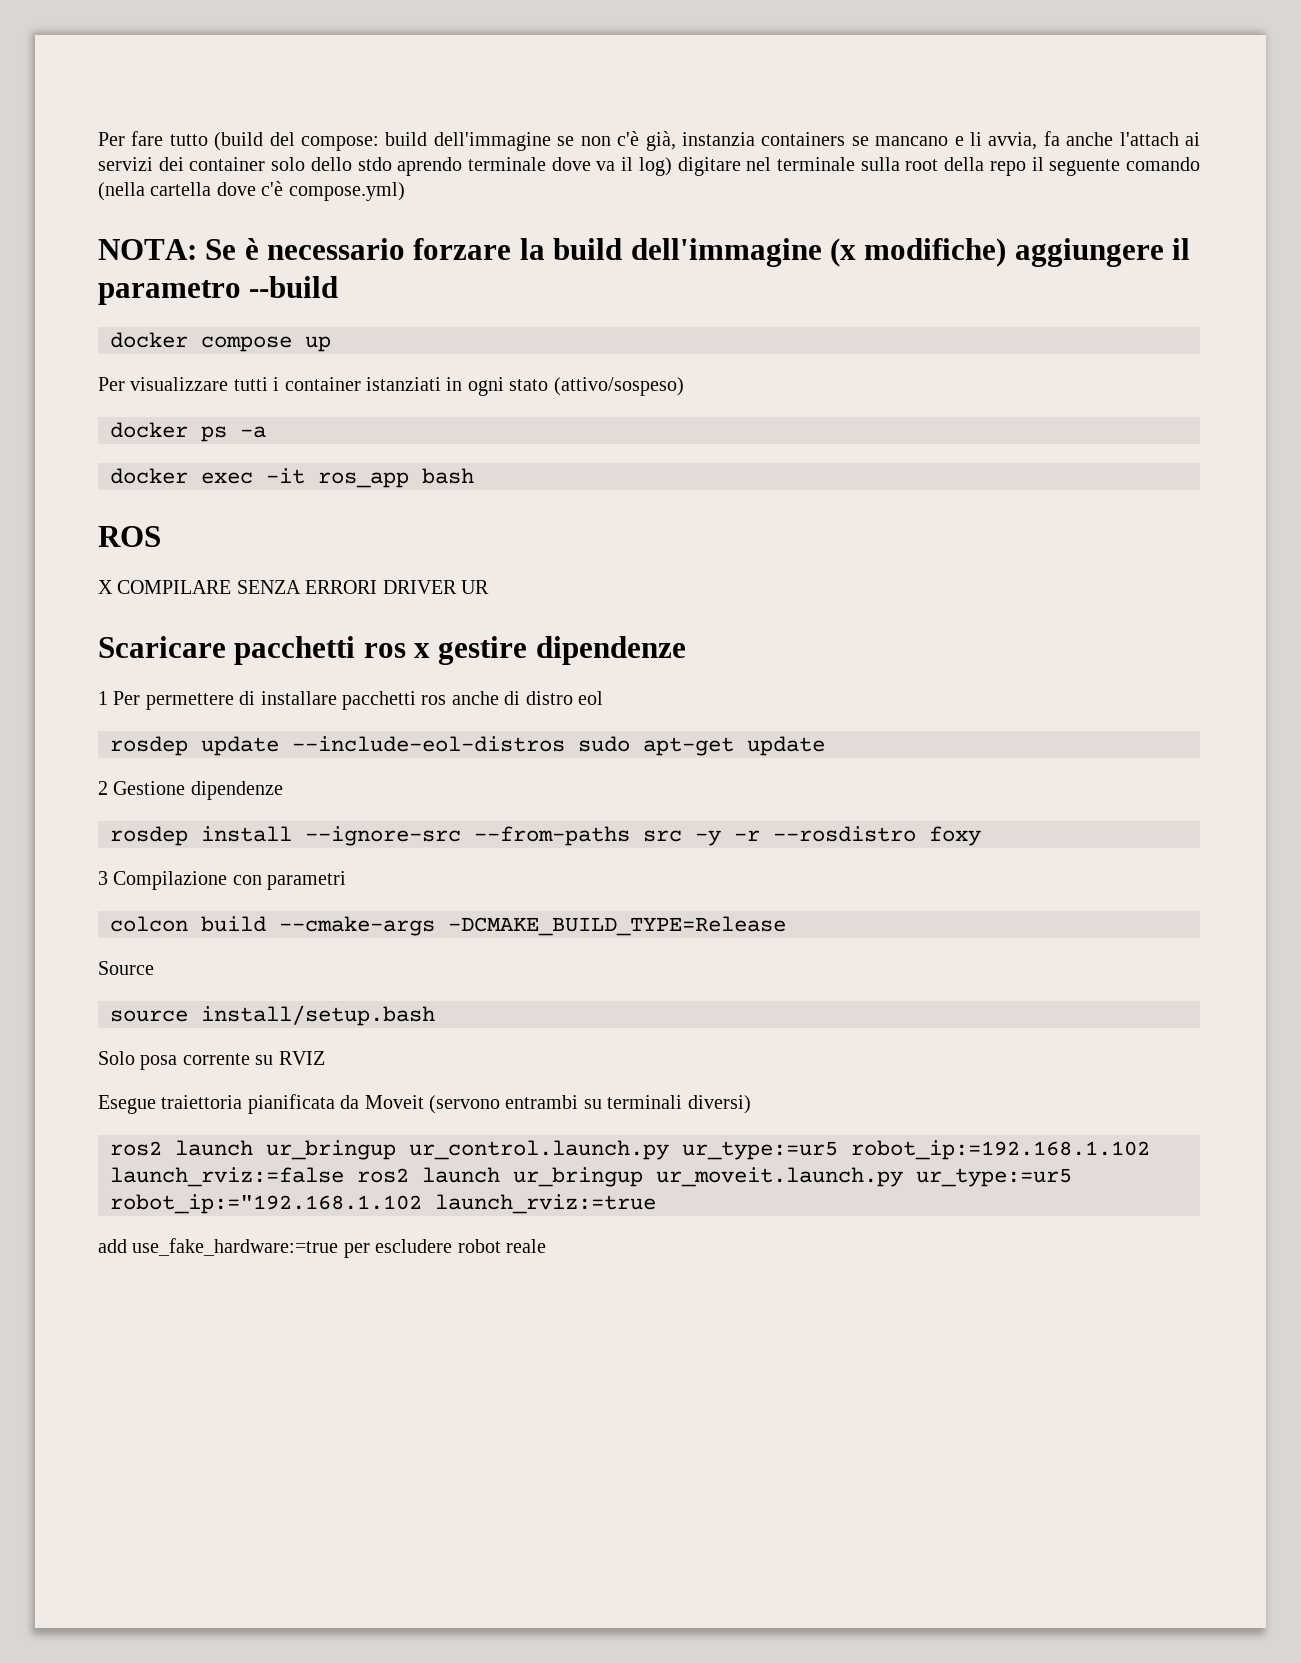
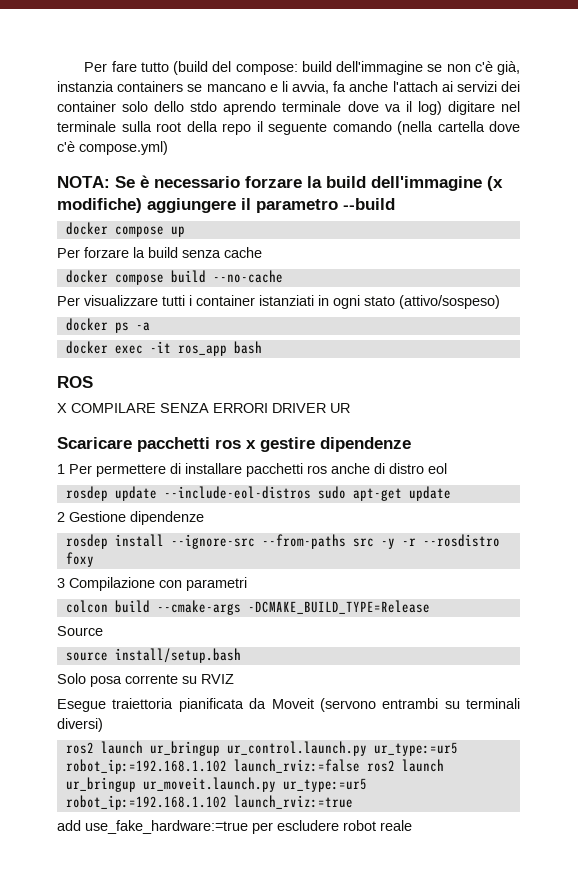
(331, 344) none -> [57,247,262,258] [65,270,283,285] // Per forzare la build senza cache // docker compose build --no-cache
[110,1194,422,1214] robot_ip:="192.168.1.102 -> [65,795,227,810] robot_ip:=192.168.1.102

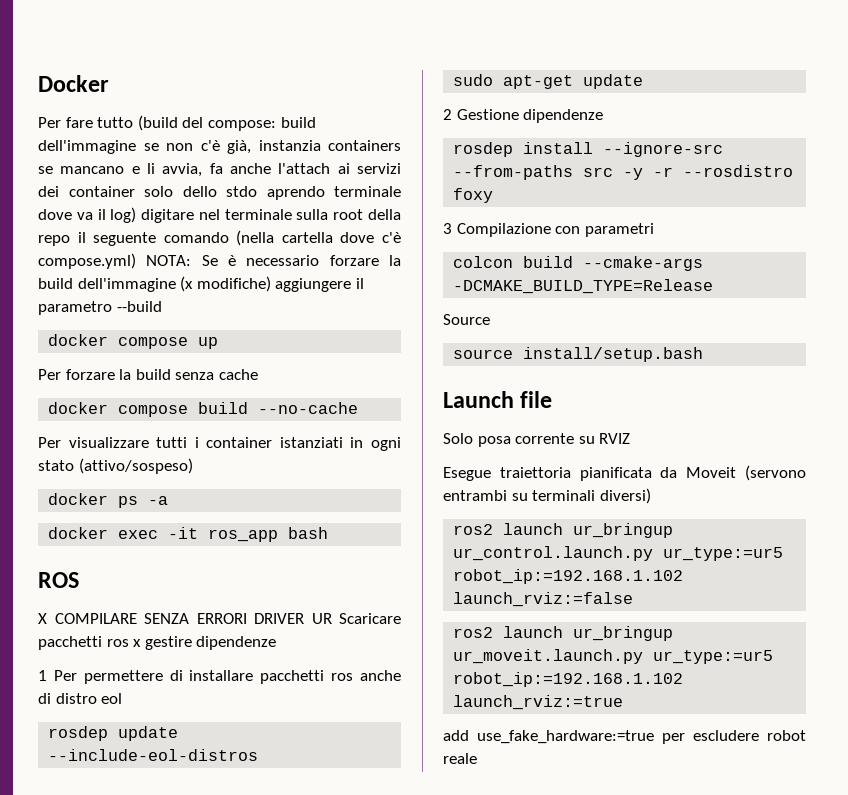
(84, 67) none -> [38,75,109,92] Docker //
(168, 148) // -> (136, 261) none
(350, 408) // -> (332, 618) none
(311, 492) none -> (259, 755) //
(241, 655) none -> [443,391,553,408] // Launch file
(360, 766) none -> (634, 599) //

